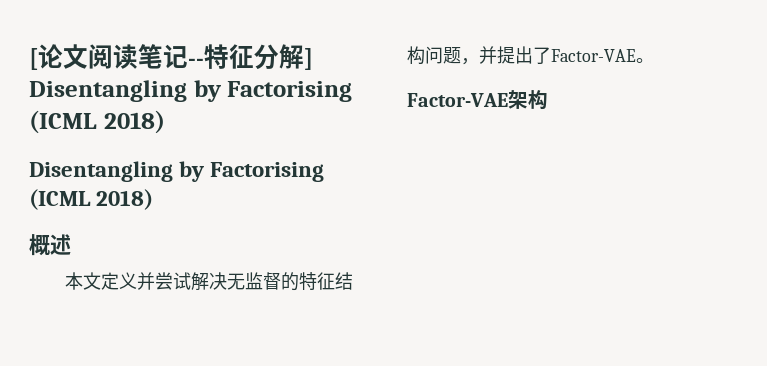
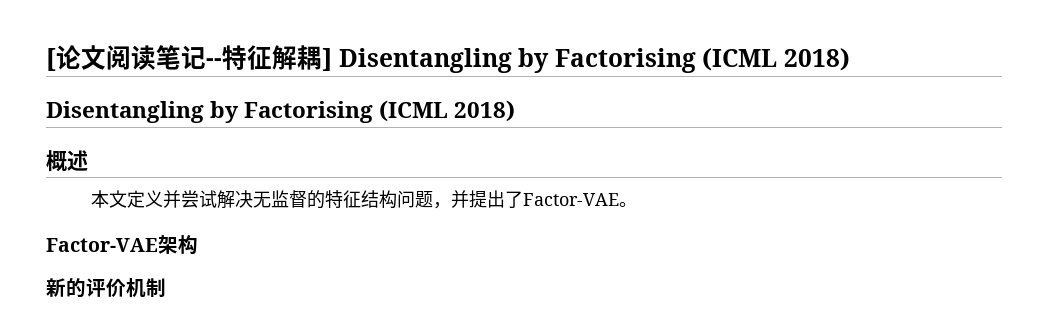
[254,44,304,70] 分解 -> [272,45,322,70] 解耦
(548, 100) none -> [46,278,166,298] // 新的评价机制

